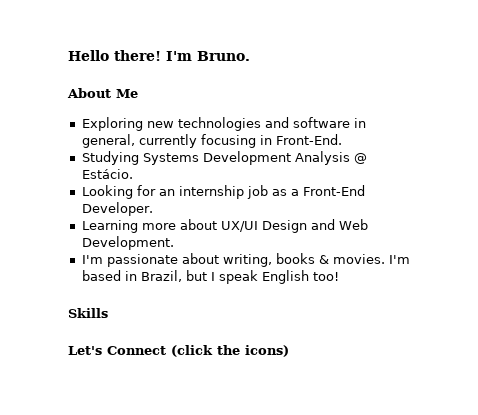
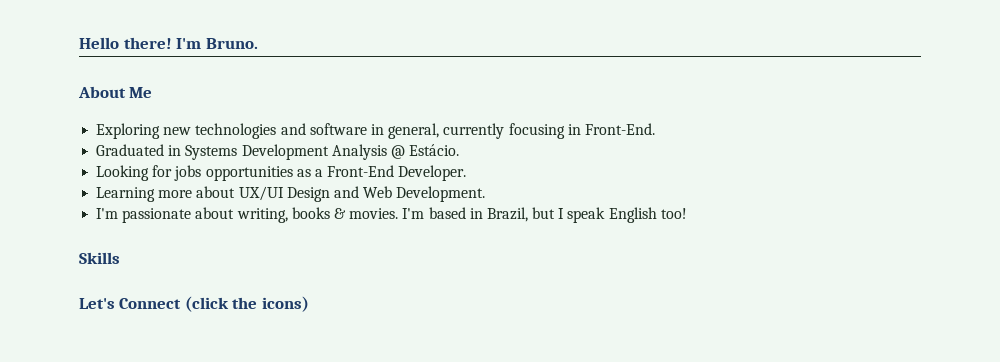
[81,151,139,165] Studying -> [96,144,182,156] Graduated in
[158,185,268,199] an internship job -> [174,165,293,181] jobs opportunities

